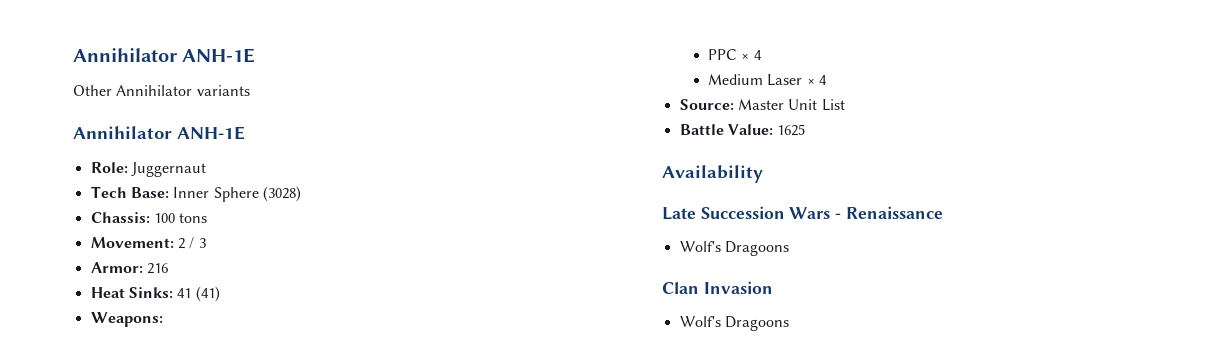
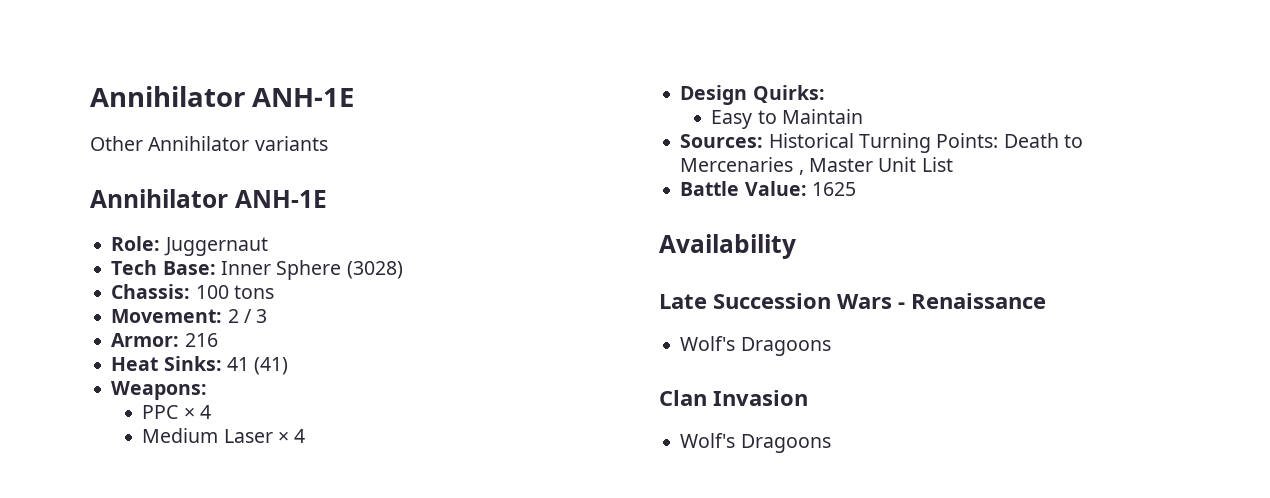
[679,99,734,110] Source: -> [680,85,825,105] [711,109,863,129] [680,133,1083,153] [680,157,804,175] Design Quirks: // Easy to Maintain // Sources: Historical Turning Points: Death to Mercenaries ,

